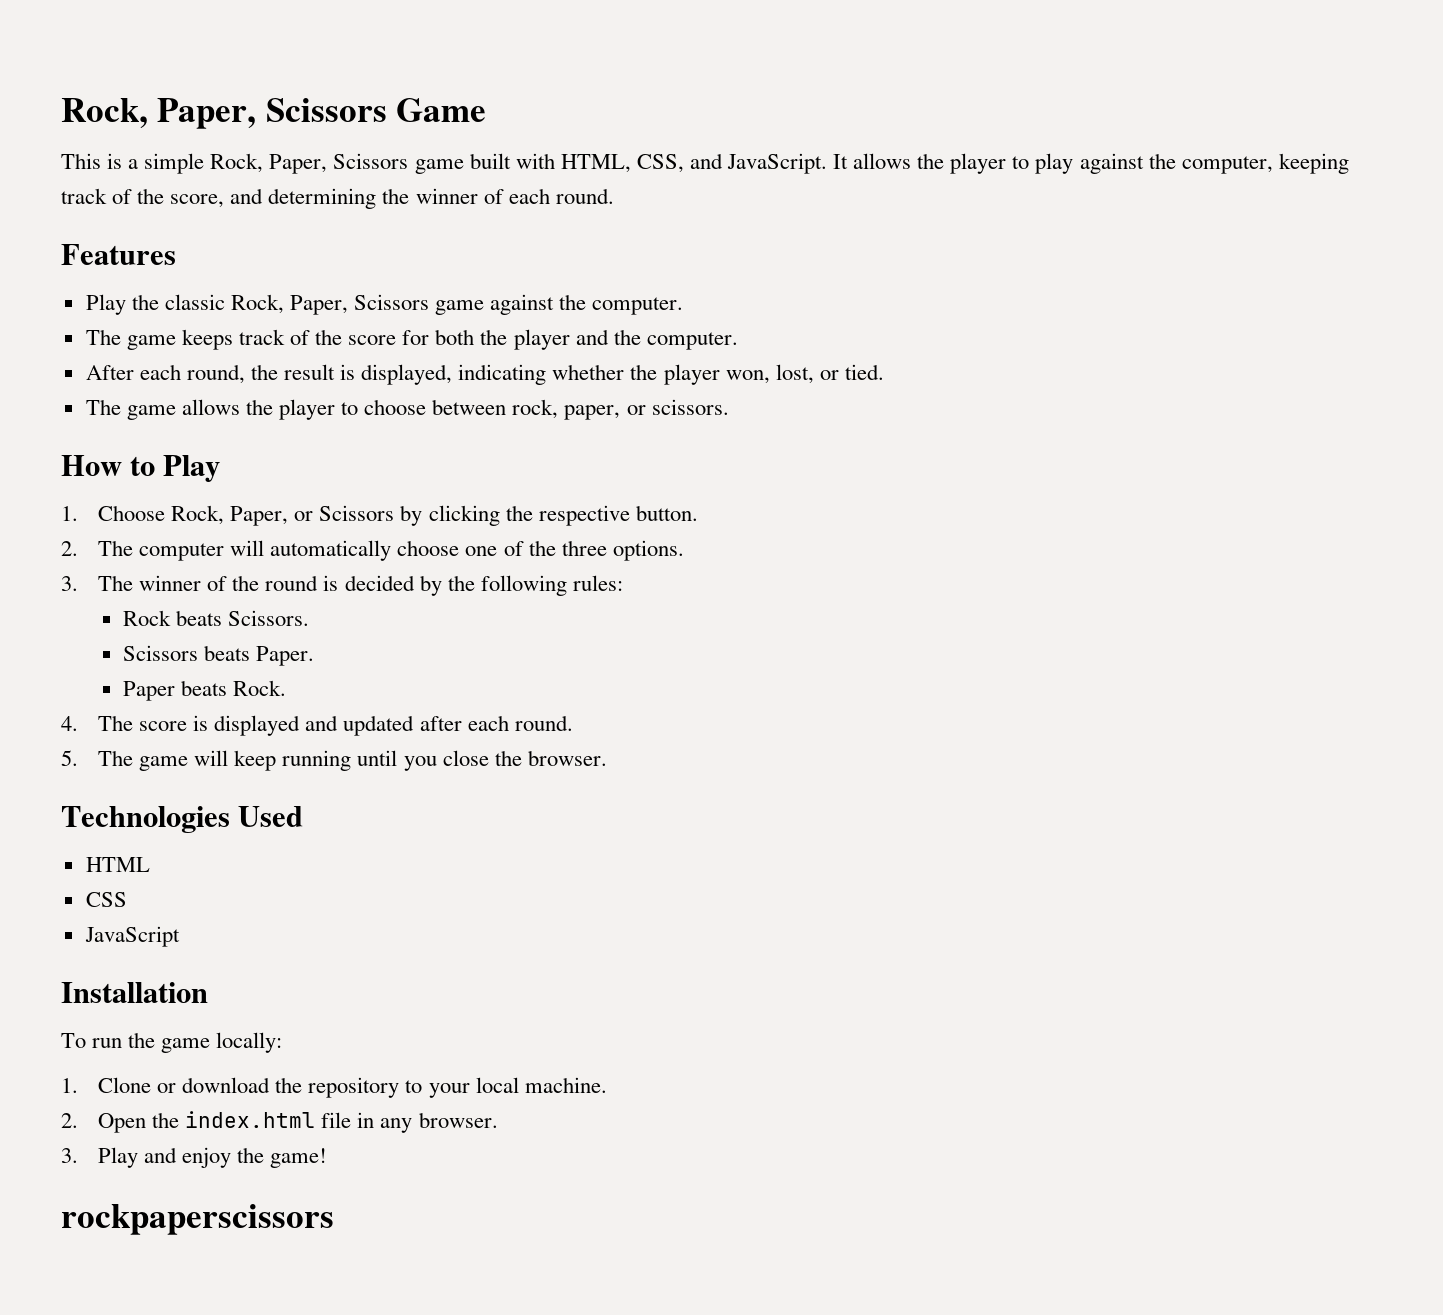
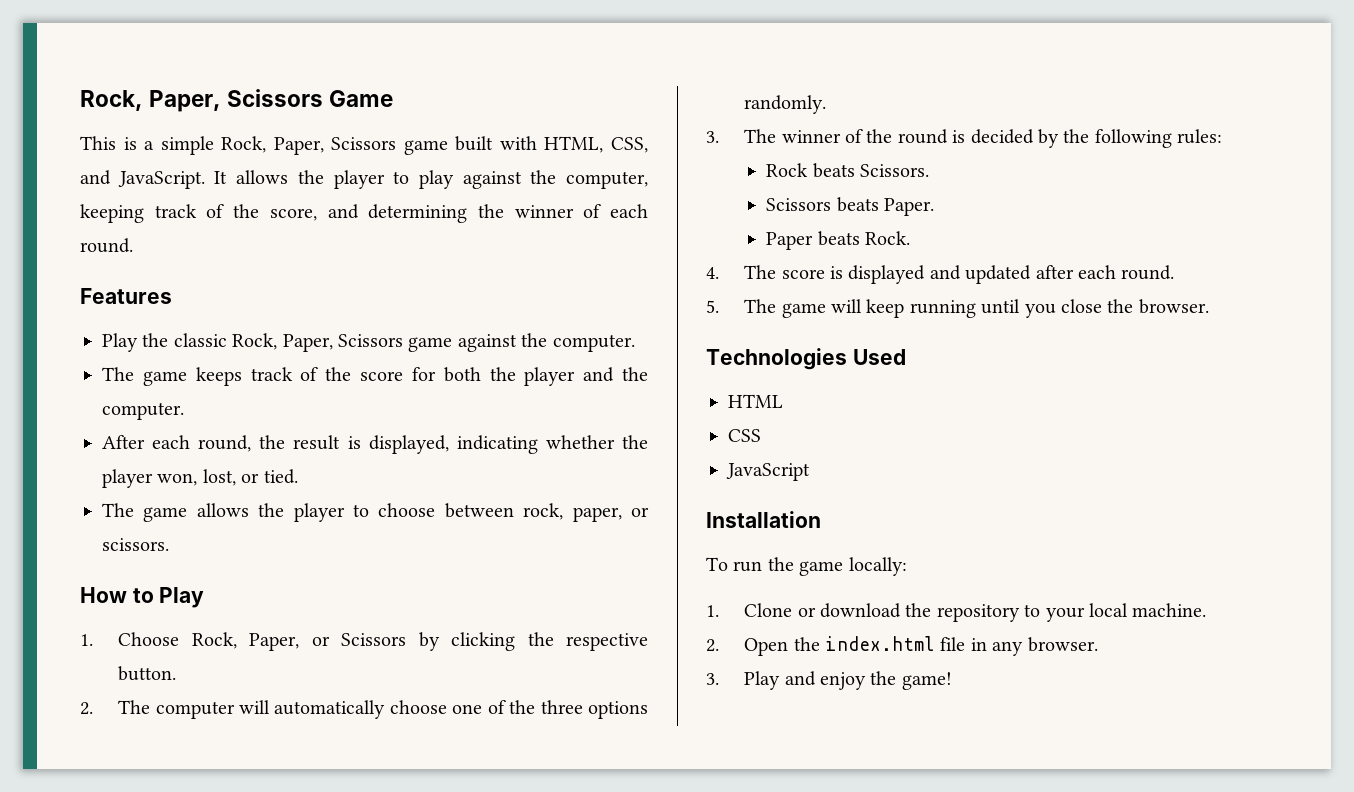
[612,540,684,561] options. -> [588,701,648,719] [744,95,827,114] options randomly.
[61,1204,334,1235] // rockpaperscissors -> (952, 681) none

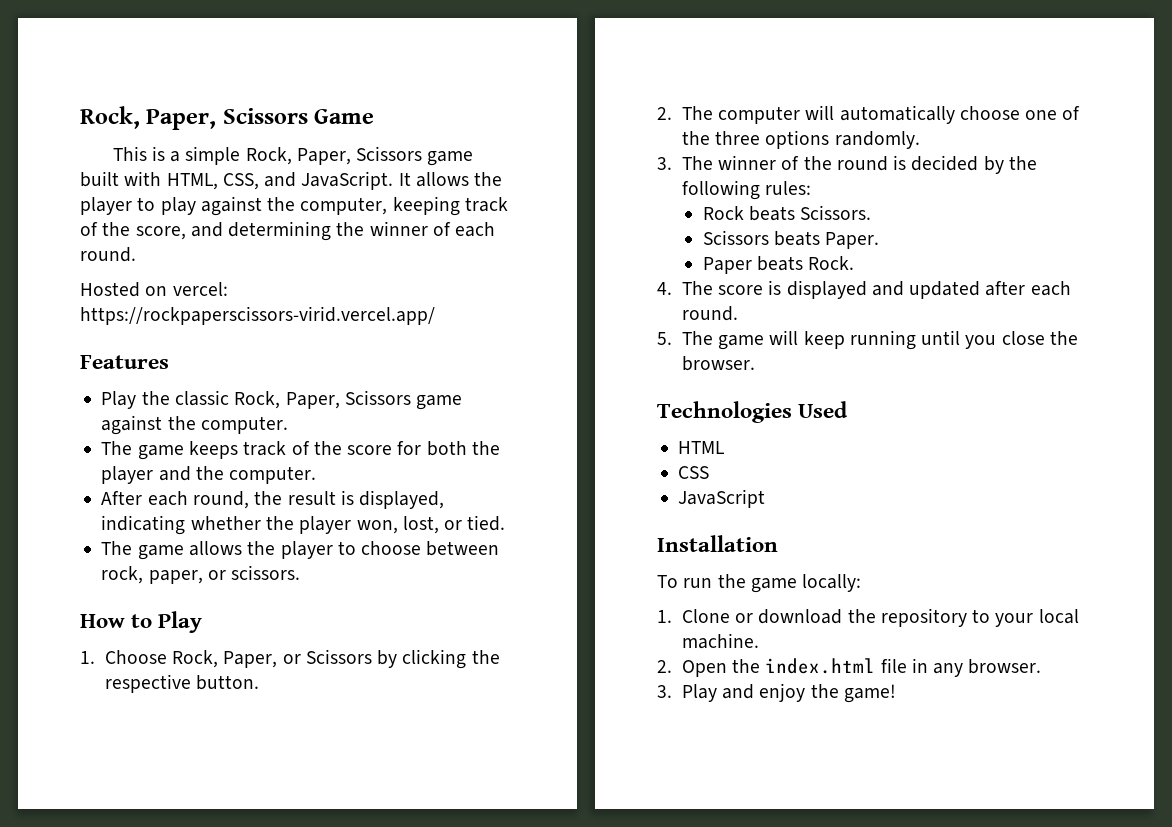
(133, 245) none -> [80,282,228,297] [80,306,435,325] // Hosted on vercel: https://rockpaperscissors-virid.vercel.app/

